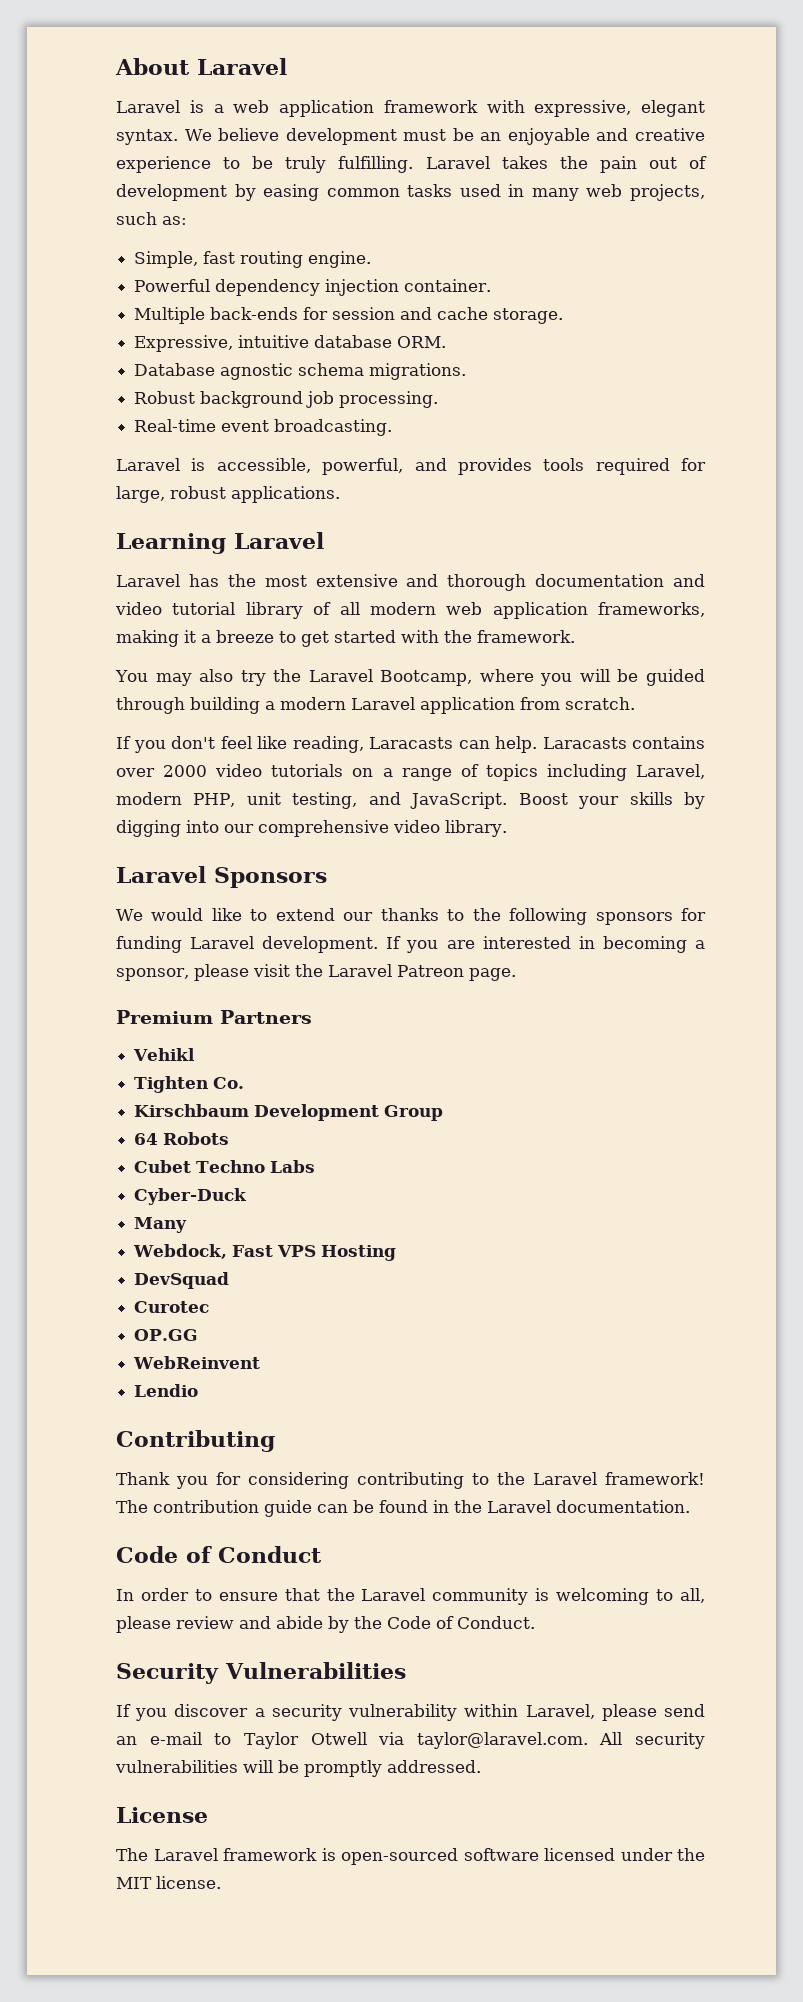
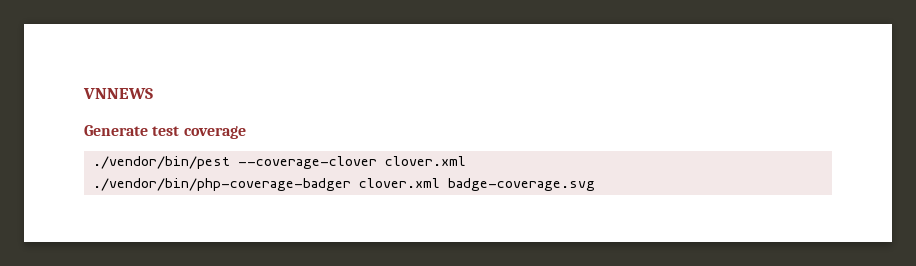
[115,58,287,75] [116,100,705,117] [116,128,706,145] [116,156,708,173] [116,184,705,201] [116,212,187,225] [134,251,372,268] [134,279,492,296] [134,307,564,324] [134,335,447,352] [134,363,467,380] [134,391,439,408] [134,419,393,436] [116,458,706,475] [116,486,340,503] [116,532,324,554] [116,574,705,591] [115,602,705,619] [116,630,575,647] [115,669,705,686] [116,697,635,714] [116,736,705,753] [116,764,706,781] [116,792,705,809] [116,820,507,837] [116,866,327,888] [116,908,707,925] [116,936,705,953] [116,964,516,981] [116,1010,312,1024] [133,1048,196,1061] [134,1076,245,1093] [134,1104,444,1121] [134,1132,230,1145] [134,1160,316,1173] [134,1188,248,1205] [134,1217,188,1233] [133,1244,397,1261] [134,1272,230,1289] [134,1301,210,1313] [134,1329,199,1341] [133,1356,261,1369] [134,1384,199,1397] [116,1430,275,1452] [116,1472,705,1489] [116,1500,690,1517] [116,1546,322,1563] [116,1588,705,1605] [116,1616,535,1633] [116,1662,406,1684] [116,1704,705,1721] [116,1732,705,1749] [115,1760,481,1777] [116,1807,208,1823] [116,1848,705,1865] [116,1876,221,1889] About Laravel // Laravel is a web application framework with expressive, elegant syntax. We believe development must be an enjoyable and creative experience to be truly fulfilling. Laravel takes the pain out of development by easing common tasks used in many web projects, such as: // Simple, fast routing engine. // Powerful dependency injection container. // Multiple back-ends for session and cache storage. // Expressive, intuitive database ORM. // Database agnostic schema migrations. // Robust background job processing. // Real-time event broadcasting. // Laravel is accessible, powerful, and provides tools required for large, robust applications. // Learning Laravel // Laravel has the most extensive and thorough documentation and video tutorial library of all modern web application frameworks, making it a breeze to get started with the framework. // You may also try the Laravel Bootcamp, where you will be guided through building a modern Laravel application from scratch. // If you don't feel like reading, Laracasts can help. Laracasts contains over 2000 video tutorials on a range of topics including Laravel, modern PHP, unit testing, and JavaScript. Boost your skills by digging into our comprehensive video library. // Laravel Sponsors // We would like to extend our thanks to the following sponsors for funding Laravel development. If you are interested in becoming a sponsor, please visit the Laravel Patreon page. // Premium Partners // Vehikl // Tighten Co. // Kirschbaum Development Group // 64 Robots // Cubet Techno Labs // Cyber-Duck // Many // Webdock, Fast VPS Hosting // DevSquad // Curotec // OP.GG // WebReinvent // Lendio // Contributing // Thank you for considering contributing to the Laravel framework! The contribution guide can be found in the Laravel documentation. // Code of Conduct // In order to ensure that the Laravel community is welcoming to all, please review and abide by the Code of Conduct. // Security Vulnerabilities // If you discover a security vulnerability within Laravel, please send an e-mail to Taylor Otwell via taylor@laravel.com. All security vulnerabilities will be promptly addressed. // License // The Laravel framework is open-sourced software licensed under the MIT license. -> [83,88,153,99] [84,125,246,139] [92,156,466,169] [92,178,595,191] VNNEWS // Generate test coverage // ./vendor/bin/pest --coverage-clover clover.xml // ./vendor/bin/php-coverage-badger clover.xml badge-coverage.svg

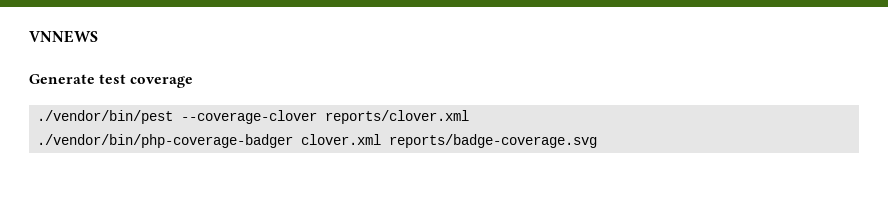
[384,156,466,166] clover.xml -> [325,110,470,124] reports/clover.xml
[447,178,595,191] badge-coverage.svg -> [389,134,598,148] reports/badge-coverage.svg

